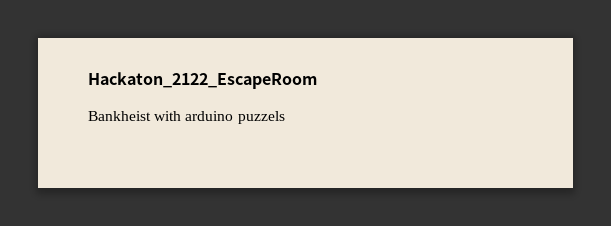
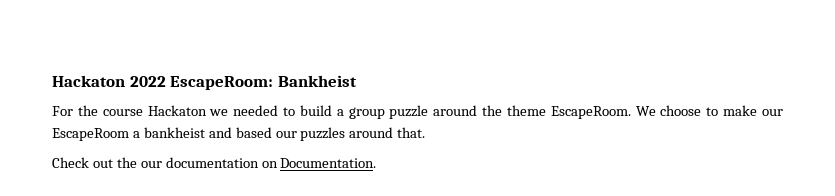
[88,72,317,89] [88,111,285,124] Hackaton_2122_EscapeRoom // Bankheist with arduino puzzels -> [52,75,357,90] [52,105,784,119] [52,127,426,141] [52,157,377,168] Hackaton 2022 EscapeRoom: Bankheist // For the course Hackaton we needed to build a group puzzle around the theme EscapeRoom. We choose to make our EscapeRoom a bankheist and based our puzzles around that. // Check out the our documentation on Documentation.

